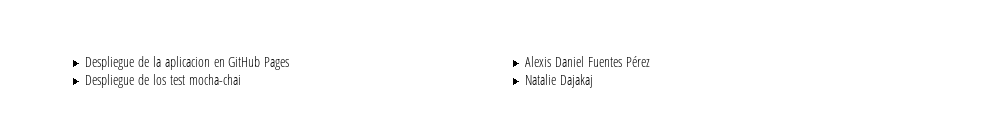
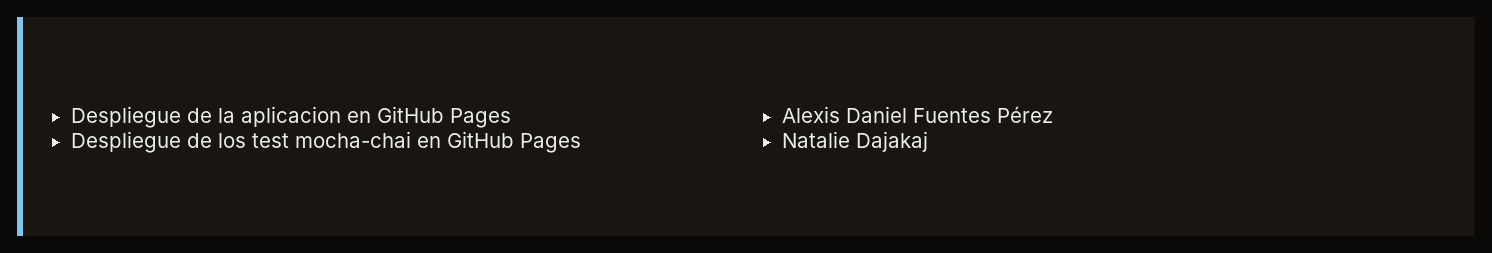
(241, 79) none -> [416,131,581,153] en GitHub Pages

